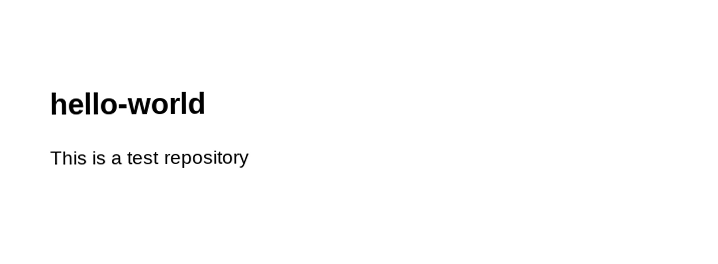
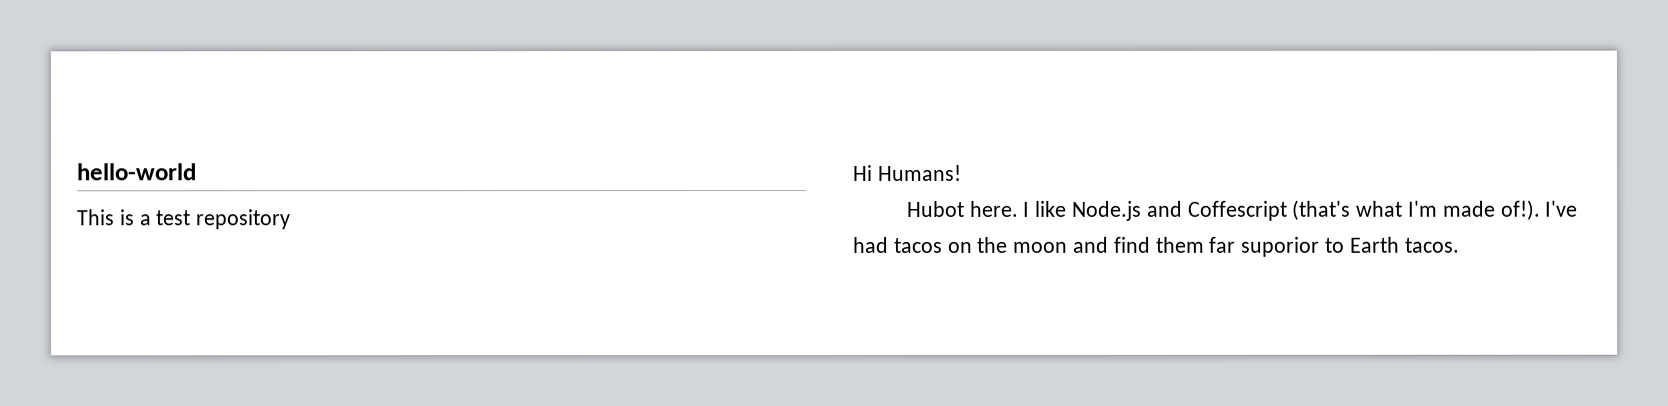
(250, 159) none -> [852,164,961,181] [905,199,1579,221] [853,236,1460,257] // Hi Humans! // Hubot here. I like Node.js and Coffescript (that's what I'm made of!). I've had tacos on the moon and find them far suporior to Earth tacos.

